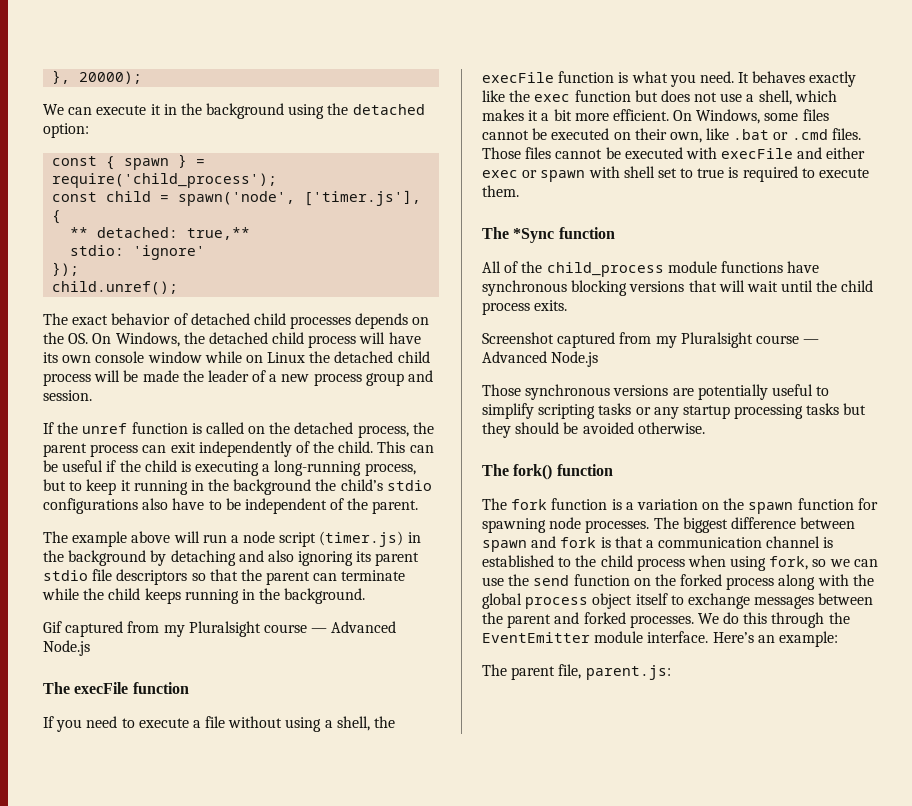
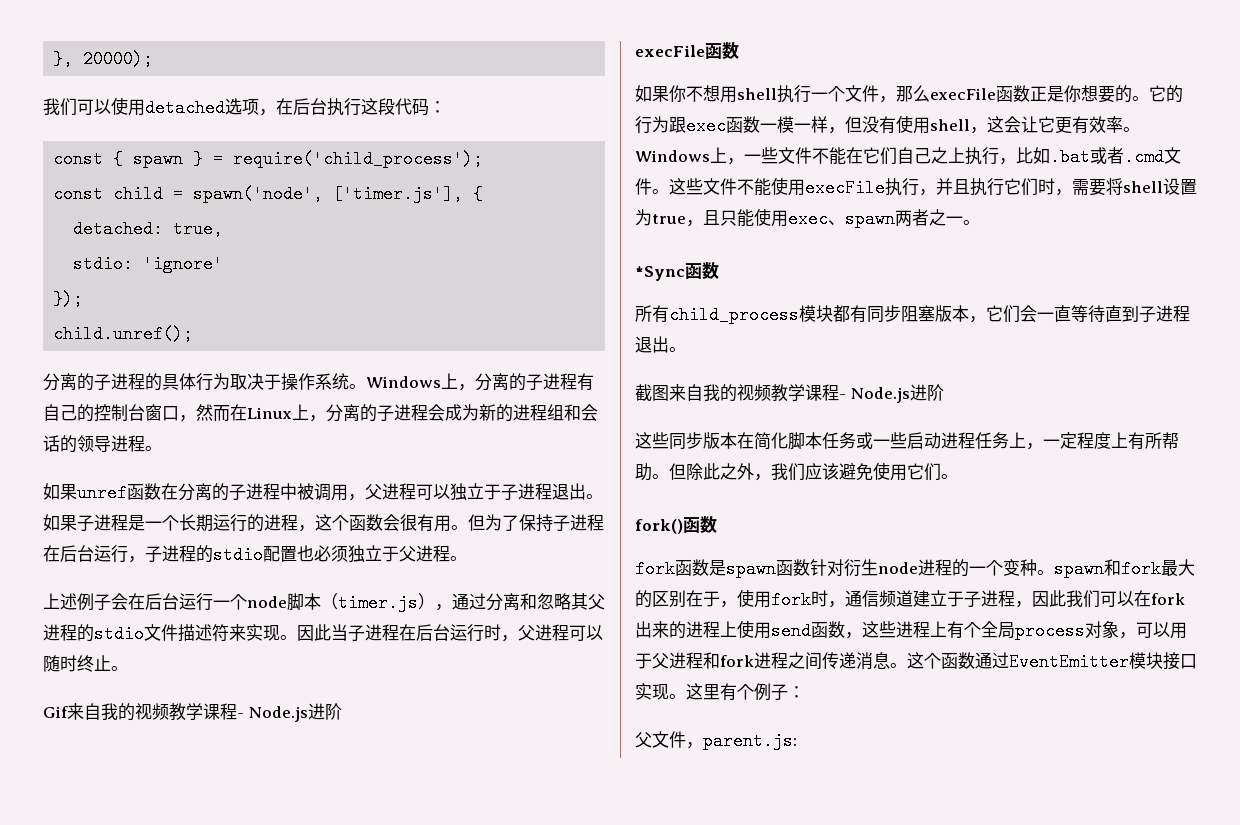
[43,103,425,119] [43,123,89,138] We can execute it in the background using the detached option: -> [43,97,446,117] 我们可以使用detached选项，在后台执行这段代码：
[70,227,251,240] ** detached: true,** -> [73,220,224,238] detached: true,
[43,313,430,329] [43,332,421,348] [43,351,430,363] [43,370,434,386] [43,390,92,401] [43,422,434,438] [43,441,434,457] [43,460,416,476] [43,479,432,495] [43,498,419,514] [43,531,421,547] [43,550,420,566] [43,569,406,585] [42,588,366,604] [43,621,397,637] [43,640,90,656] [43,682,189,694] [43,716,396,732] [482,71,857,87] [482,90,837,105] [482,109,829,124] [482,128,861,143] [482,147,866,159] [482,166,870,182] [482,185,519,197] [482,227,615,243] [482,261,820,277] [482,280,874,296] [482,300,568,315] [482,332,820,348] [482,351,599,367] [482,384,830,400] [482,403,867,419] [482,422,705,438] [482,464,613,480] [482,498,878,514] [482,517,856,533] [482,536,834,552] [482,555,878,571] [482,574,874,590] [482,593,874,609] [482,612,850,628] [482,631,838,647] [482,664,582,680] The exact behavior of detached child processes depends on the OS. On Windows, the detached child process will have its own console window while on Linux the detached child process will be made the leader of a new process group and session. // If the unref function is called on the detached process, the parent process can exit independently of the child. This can be useful if the child is executing a long-running process, but to keep it running in the background the child’s stdio configurations also have to be independent of the parent. // The example above will run a node script (timer.js) in the background by detaching and also ignoring its parent stdio file descriptors so that the parent can terminate while the child keeps running in the background. // Gif captured from my Pluralsight course — Advanced Node.js // The execFile function // If you need to execute a file without using a shell, the execFile function is what you need. It behaves exactly like the exec function but does not use a shell, which makes it a bit more efficient. On Windows, some files cannot be executed on their own, like .bat or .cmd files. Those files cannot be executed with execFile and either exec or spawn with shell set to true is required to execute them. // The *Sync function // All of the child_process module functions have synchronous blocking versions that will wait until the child process exits. // Screenshot captured from my Pluralsight course — Advanced Node.js // Those synchronous versions are potentially useful to simplify scripting tasks or any startup processing tasks but they should be avoided otherwise. // The fork() function // The fork function is a variation on the spawn function for spawning node processes. The biggest difference between spawn and fork is that a communication channel is established to the child process when using fork, so we can use the send function on the forked process along with the global process object itself to exchange messages between the parent and forked processes. We do this through the EventEmitter module interface. Here’s an example: // The parent file, -> [43,373,594,391] [43,404,598,422] [43,435,162,453] [43,483,603,502] [43,514,604,532] [43,545,467,564] [43,593,605,612] [43,624,603,643] [43,655,128,672] [43,703,342,722] [635,42,739,59] [635,85,1183,103] [635,115,1140,135] [635,147,1181,166] [635,177,1197,197] [635,208,980,228] [635,262,719,281] [635,305,1190,324] [635,336,686,353] [635,384,944,403] [635,432,1179,450] [635,462,958,481] [635,516,717,534] [635,559,1195,578] [635,589,1185,609] [635,620,1187,640] [635,652,1197,671] [635,683,805,701] [635,731,703,749] 分离的子进程的具体行为取决于操作系统。Windows上，分离的子进程有自己的控制台窗口，然而在Linux上，分离的子进程会成为新的进程组和会话的领导进程。 // 如果unref函数在分离的子进程中被调用，父进程可以独立于子进程退出。如果子进程是一个长期运行的进程，这个函数会很有用。但为了保持子进程在后台运行，子进程的stdio配置也必须独立于父进程。 // 上述例子会在后台运行一个node脚本（timer.js），通过分离和忽略其父进程的stdio文件描述符来实现。因此当子进程在后台运行时，父进程可以随时终止。 // Gif来自我的视频教学课程- Node.js进阶 // execFile函数 // 如果你不想用shell执行一个文件，那么execFile函数正是你想要的。它的行为跟exec函数一模一样，但没有使用shell，这会让它更有效率。Windows上，一些文件不能在它们自己之上执行，比如.bat或者.cmd文件。这些文件不能使用execFile执行，并且执行它们时，需要将shell设置为true，且只能使用exec、spawn两者之一。 // *Sync函数 // 所有child_process模块都有同步阻塞版本，它们会一直等待直到子进程退出。 // 截图来自我的视频教学课程- Node.js进阶 // 这些同步版本在简化脚本任务或一些启动进程任务上，一定程度上有所帮助。但除此之外，我们应该避免使用它们。 // fork()函数 // fork函数是spawn函数针对衍生node进程的一个变种。spawn和fork最大的区别在于，使用fork时，通信频道建立于子进程，因此我们可以在fork出来的进程上使用send函数，这些进程上有个全局process对象，可以用于父进程和fork进程之间传递消息。这个函数通过EventEmitter模块接口实现。这里有个例子： // 父文件，

